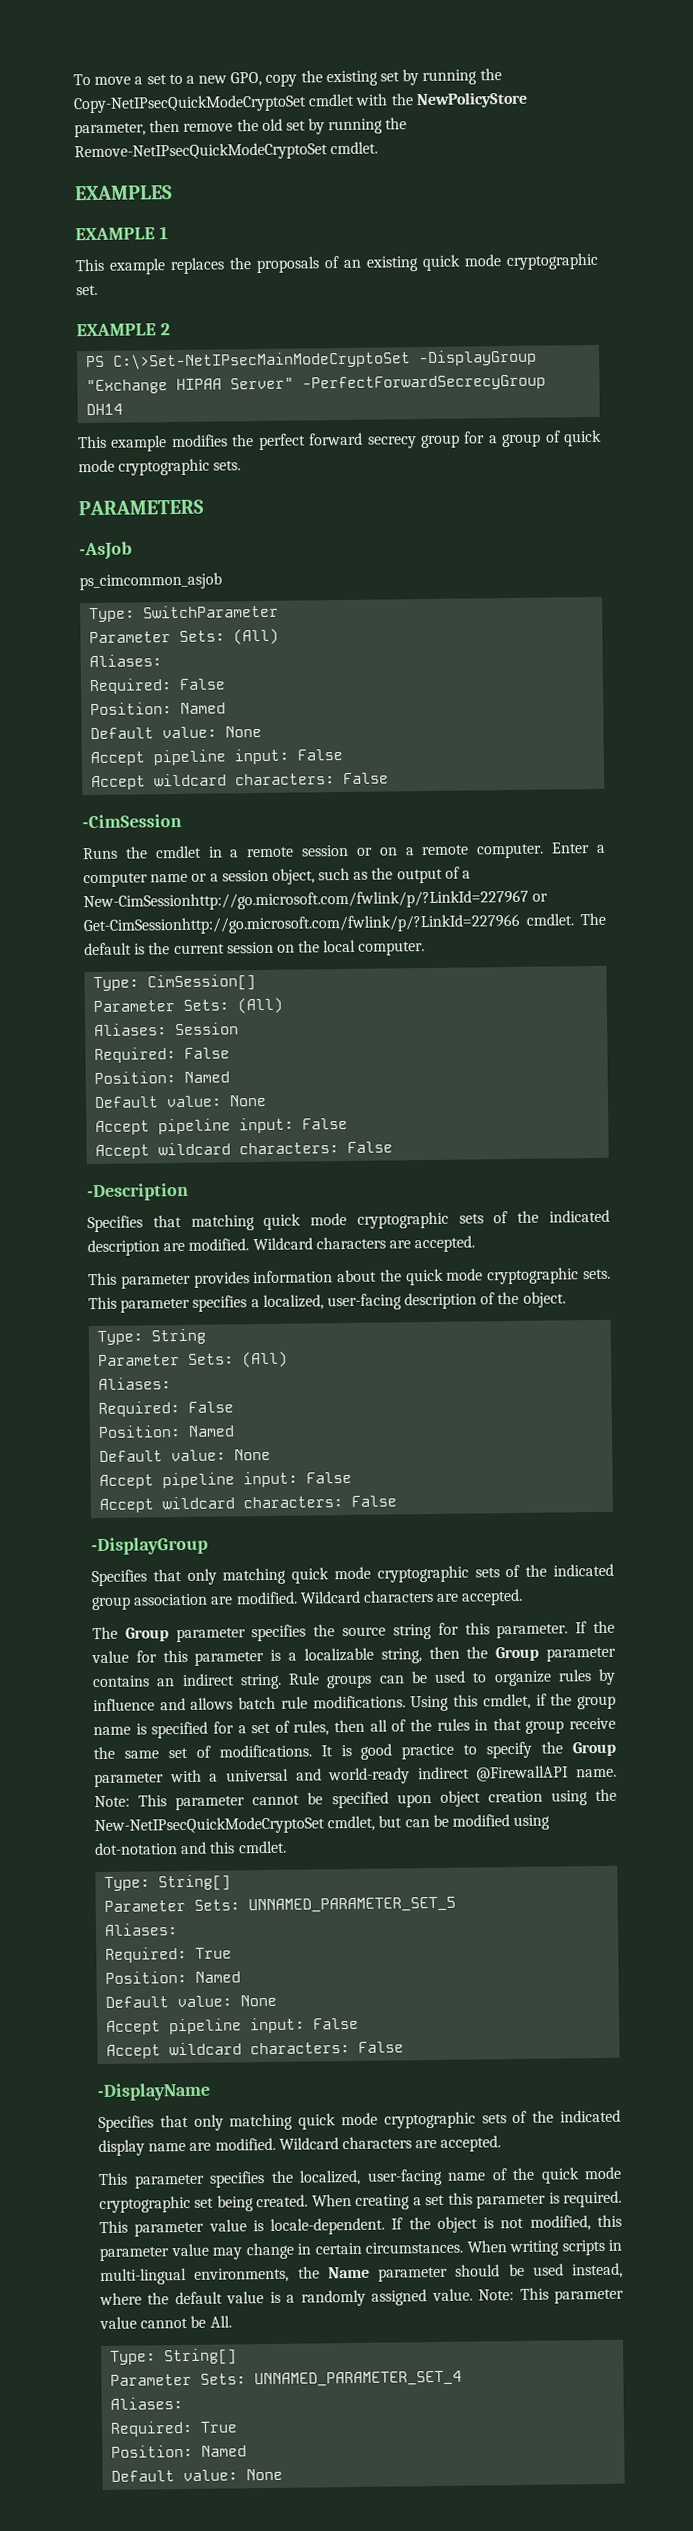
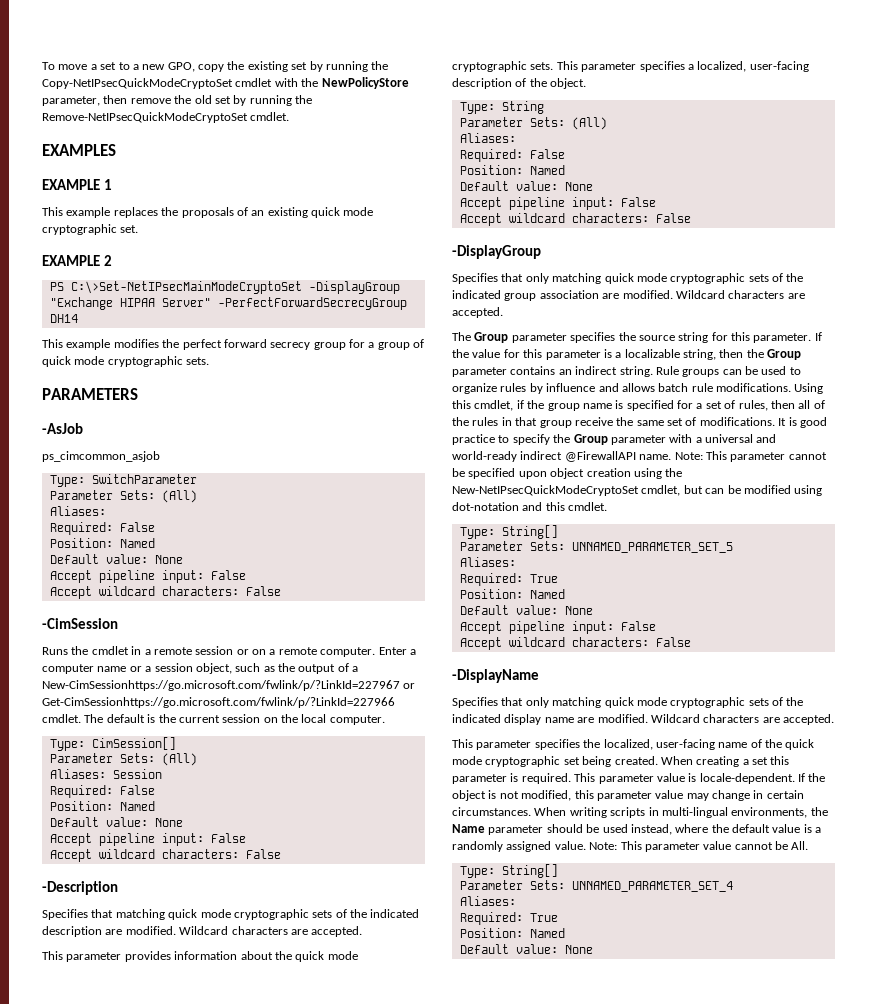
[83,889,549,912] [83,913,520,936] New-CimSessionhttp://go.microsoft.com/fwlink/p/?LinkId=227967 or Get-CimSessionhttp://go.microsoft.com/fwlink/p/?LinkId=227966 -> [42,680,416,691] [42,697,395,708] New-CimSessionhttps://go.microsoft.com/fwlink/p/?LinkId=227967 or Get-CimSessionhttps://go.microsoft.com/fwlink/p/?LinkId=227966

